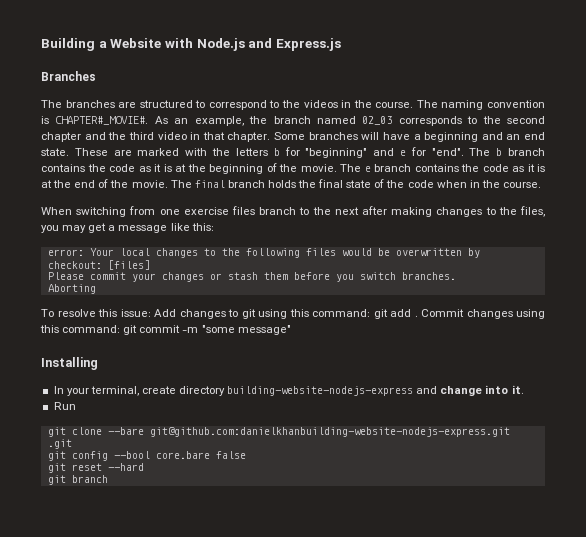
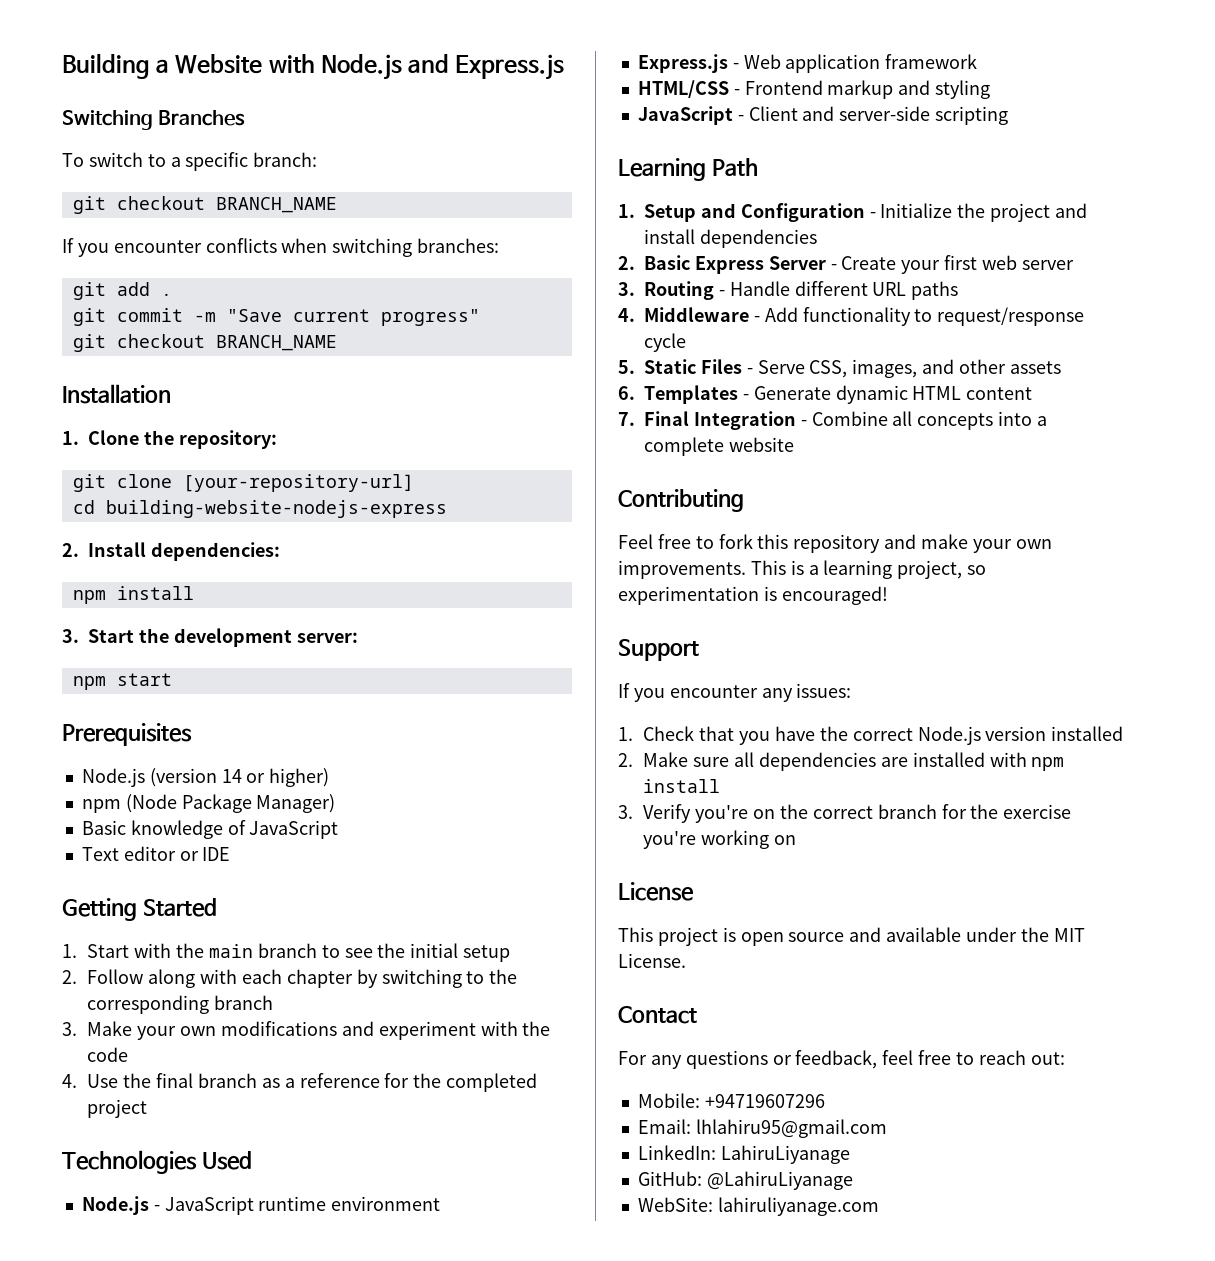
(341, 44) none -> [62,110,153,130] Switching
[41,100,545,110] [41,116,545,126] [41,132,545,142] [41,147,545,158] [41,163,545,174] [41,179,541,188] [41,206,545,217] [41,223,214,233] [47,248,480,258] [47,260,150,270] [47,272,456,282] [47,284,96,294] [41,309,545,319] [40,325,291,335] [41,357,98,370] [53,385,524,396] [53,402,76,410] [47,427,510,437] [47,439,72,449] [47,451,246,461] [47,463,144,473] [47,475,108,485] The branches are structured to correspond to the videos in the course. The naming convention is CHAPTER#_MOVIE#. As an example, the branch named 02_03 corresponds to the second chapter and the third video in that chapter. Some branches will have a beginning and an end state. These are marked with the letters b for "beginning" and e for "end". The b branch contains the code as it is at the beginning of the movie. The e branch contains the code as it is at the end of the movie. The final branch holds the final state of the code when in the course. // When switching from one exercise files branch to the next after making changes to the files, you may get a message like this: // error: Your local changes to the following files would be overwritten by checkout: [files] // Please commit your changes or stash them before you switch branches. // Aborting // To resolve this issue: Add changes to git using this command: git add . Commit changes using this command: git commit -m "some message" // Installing // In your terminal, create directory building-website-nodejs-express and change into it. // Run // git clone --bare git@github.com:danielkhanbuilding-website-nodejs-express.git .git // git config --bool core.bare false // git reset --hard // git branch -> [62,152,318,171] [72,196,337,214] [62,238,500,257] [72,282,172,300] [72,308,480,326] [72,334,337,352] [62,384,171,404] [62,430,277,449] [72,474,414,492] [72,500,447,518] [62,542,280,561] [72,586,194,604] [62,628,358,647] [72,673,172,690] [62,723,192,746] [81,768,330,787] [81,794,336,813] [81,820,339,839] [81,846,231,861] [62,898,217,921] [62,943,511,962] [62,969,518,988] [87,995,274,1014] [62,1021,551,1040] [87,1047,129,1062] [62,1073,538,1092] [87,1099,148,1118] [62,1150,252,1174] [81,1196,441,1215] [637,54,978,73] [637,80,991,99] [637,106,1009,125] [618,158,758,181] [618,203,1088,222] [644,229,817,248] [618,255,1074,274] [618,281,959,300] [618,307,1085,326] [644,333,686,352] [618,359,1061,378] [618,385,1033,404] [618,411,1048,430] [644,437,794,456] [618,489,744,512] [618,534,1052,553] [618,560,987,579] [618,586,888,605] [618,639,699,661] [618,683,852,702] [618,726,1124,745] [618,752,1065,771] [643,779,721,793] [618,804,1072,823] [643,830,797,849] [618,882,694,901] [618,927,1085,946] [618,953,686,968] [618,1006,697,1024] [618,1050,1065,1069] [637,1093,825,1108] [637,1119,887,1138] [637,1145,850,1164] [637,1171,853,1190] [637,1197,879,1216] To switch to a specific branch: // git checkout BRANCH_NAME // If you encounter conflicts when switching branches: // git add . // git commit -m "Save current progress" // git checkout BRANCH_NAME // Installation // 1. Clone the repository: // git clone [your-repository-url] // cd building-website-nodejs-express // 2. Install dependencies: // npm install // 3. Start the development server: // npm start // Prerequisites // Node.js (version 14 or higher) // npm (Node Package Manager) // Basic knowledge of JavaScript // Text editor or IDE // Getting Started // 1. Start with the main branch to see the initial setup // 2. Follow along with each chapter by switching to the corresponding branch // 3. Make your own modifications and experiment with the code // 4. Use the final branch as a reference for the completed project // Technologies Used // Node.js - JavaScript runtime environment // Express.js - Web application framework // HTML/CSS - Frontend markup and styling // JavaScript - Client and server-side scripting // Learning Path // 1. Setup and Configuration - Initialize the project and install dependencies // 2. Basic Express Server - Create your first web server // 3. Routing - Handle different URL paths // 4. Middleware - Add functionality to request/response cycle // 5. Static Files - Serve CSS, images, and other assets // 6. Templates - Generate dynamic HTML content // 7. Final Integration - Combine all concepts into a complete website // Contributing // Feel free to fork this repository and make your own improvements. This is a learning project, so experimentation is encouraged! // Support // If you encounter any issues: // 1. Check that you have the correct Node.js version installed // 2. Make sure all dependencies are installed with npm install // 3. Verify you're on the correct branch for the exercise you're working on // License // This project is open source and available under the MIT License. // Contact // For any questions or feedback, feel free to reach out: // Mobile: +94719607296 // Email: lhlahiru95@gmail.com // LinkedIn: LahiruLiyanage // GitHub: @LahiruLiyanage // WebSite: lahiruliyanage.com

